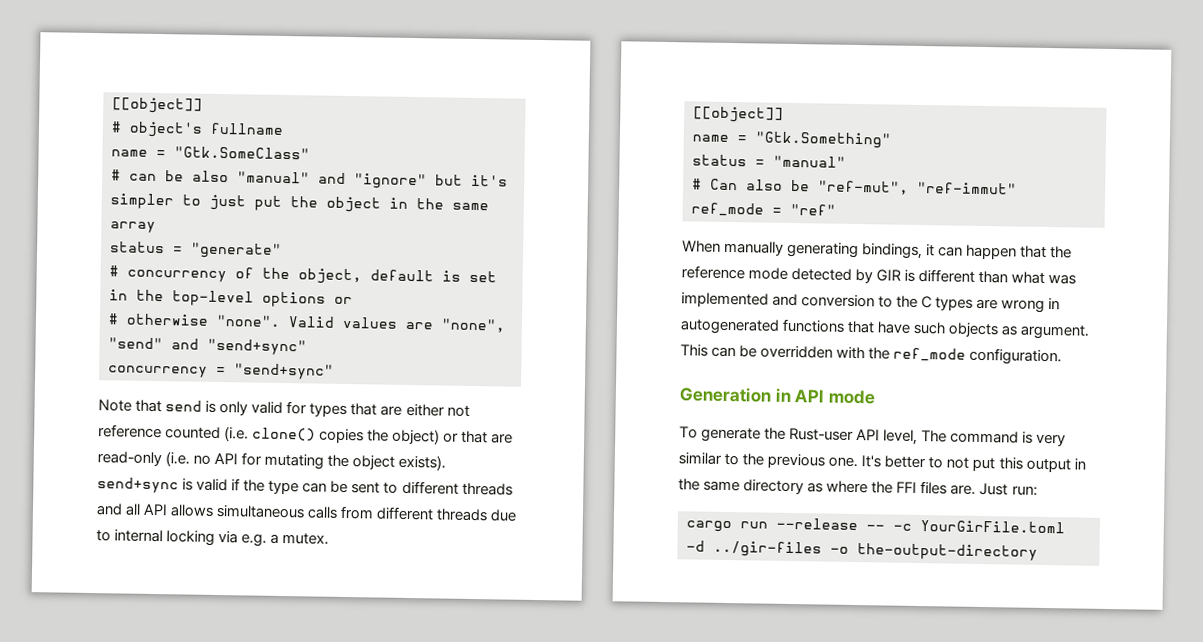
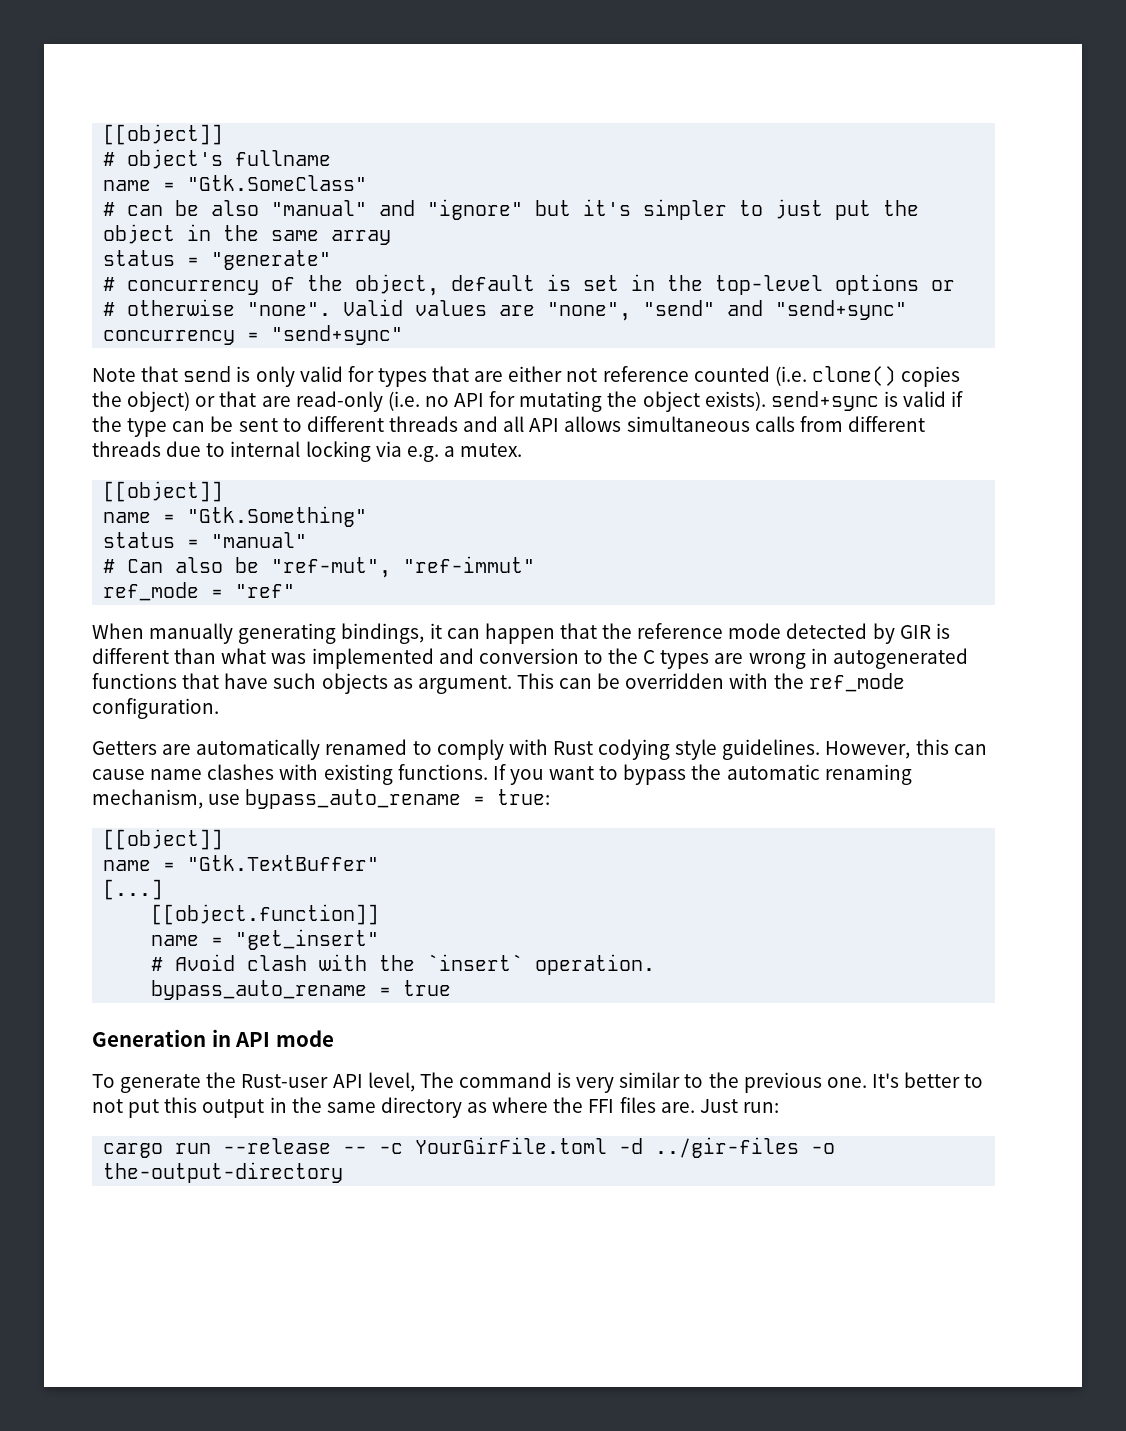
(1063, 356) none -> [92,739,987,760] [92,764,912,785] [92,789,551,809] [103,829,224,850] [103,855,380,871] [103,879,164,900] [151,904,380,925] [151,929,380,950] [151,954,656,975] [151,980,452,1000] // Getters are automatically renamed to comply with Rust codying style guidelines. However, this can cause name clashes with existing functions. If you want to bypass the automatic renaming mechanism, use bypass_auto_rename = true: // [[object]] // name = "Gtk.TextBuffer" // [...] // [[object.function]] // name = "get_insert" // # Avoid clash with the `insert` operation. // bypass_auto_rename = true

